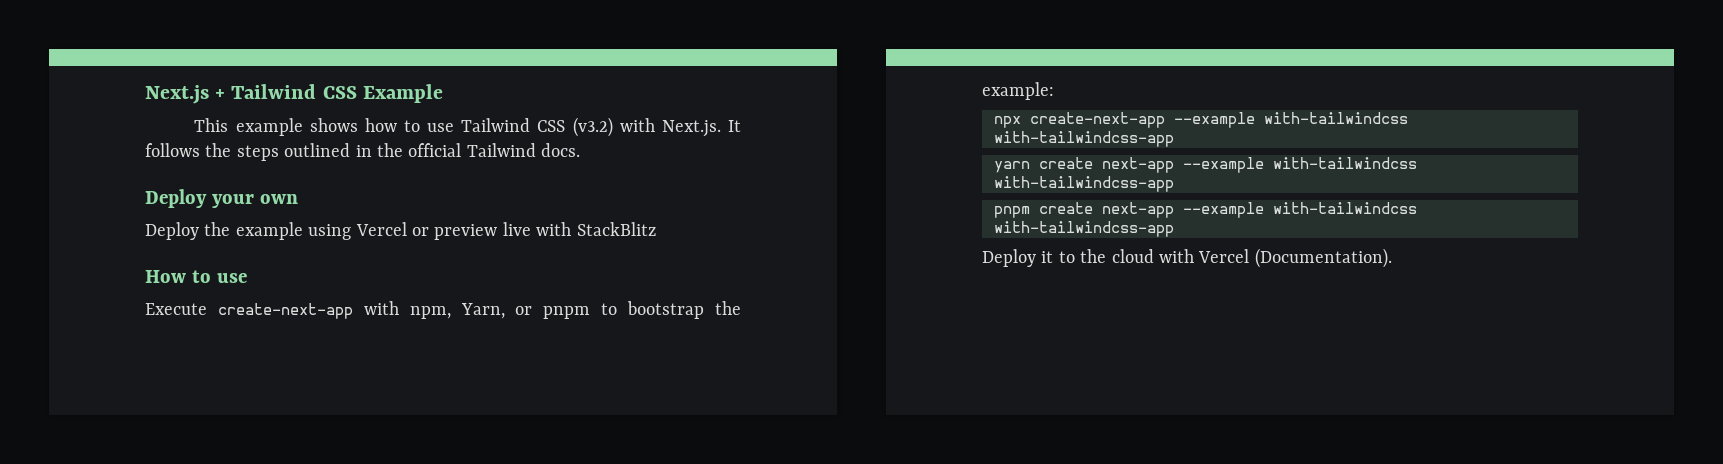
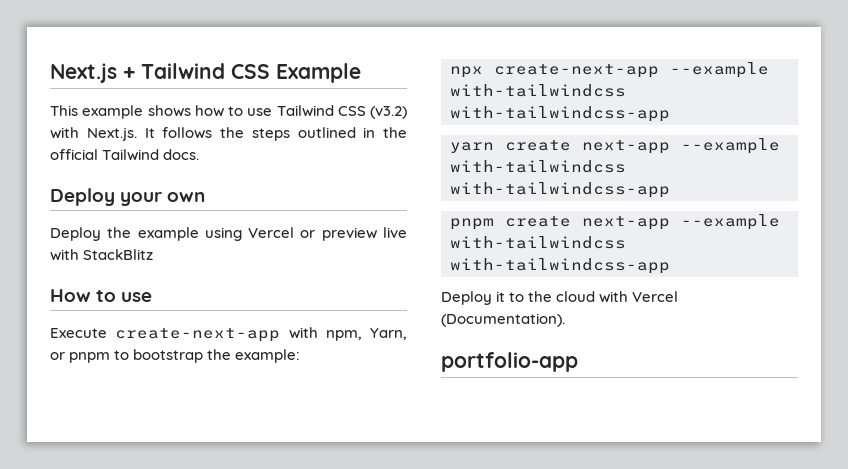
(1392, 258) none -> [441,352,578,372] // portfolio-app

